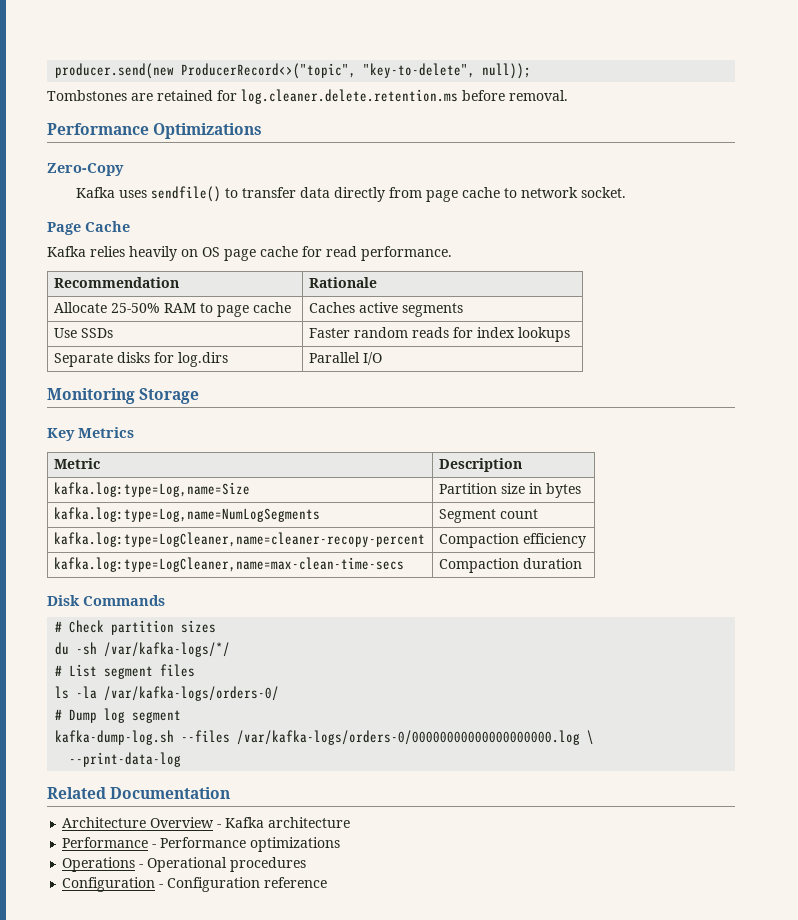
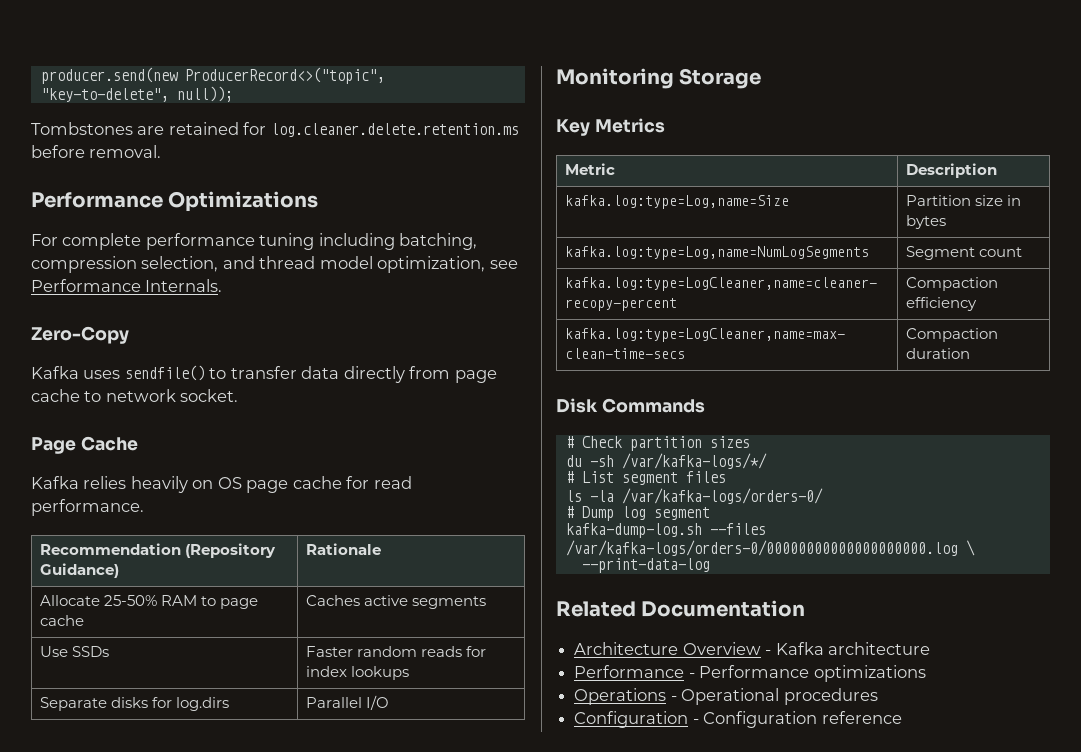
(263, 131) none -> [31,233,478,250] [31,256,518,273] [31,279,223,292] // For complete performance tuning including batching, compression selection, and thread model optimization, see Performance Internals.
(179, 282) none -> [185,543,277,558] [40,563,120,578] (Repository Guidance)

